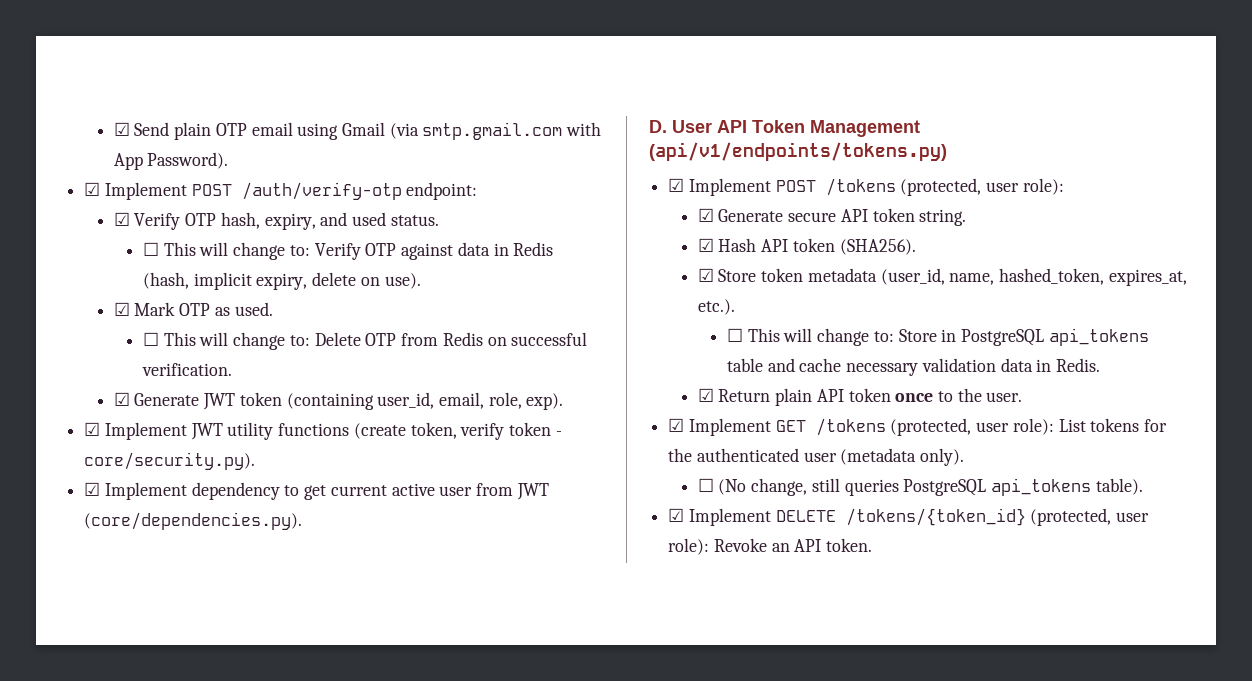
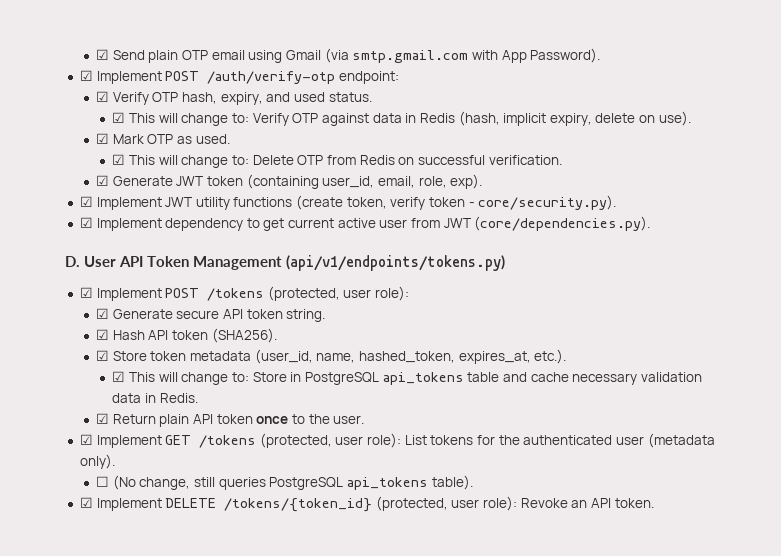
[143,242,160,256] ☐ -> [112,112,126,123] ☑
[143,332,160,346] ☐ -> [112,154,126,165] ☑
[727,328,744,342] ☐ -> [112,371,126,382] ☑

